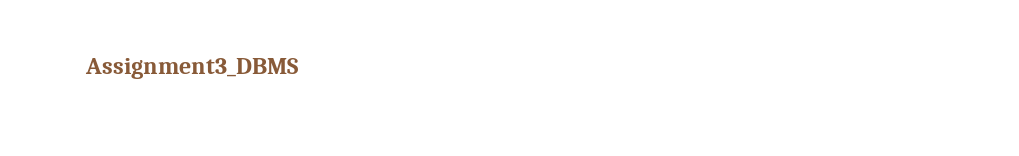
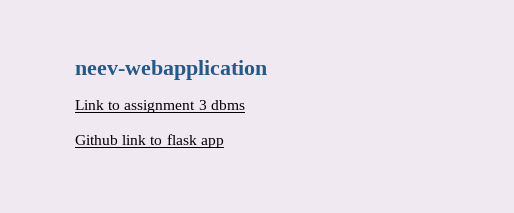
[85,58,298,79] Assignment3_DBMS -> [75,60,267,80] [75,100,245,113] [75,134,224,148] neev-webapplication // Link to assignment 3 dbms // Github link to flask app

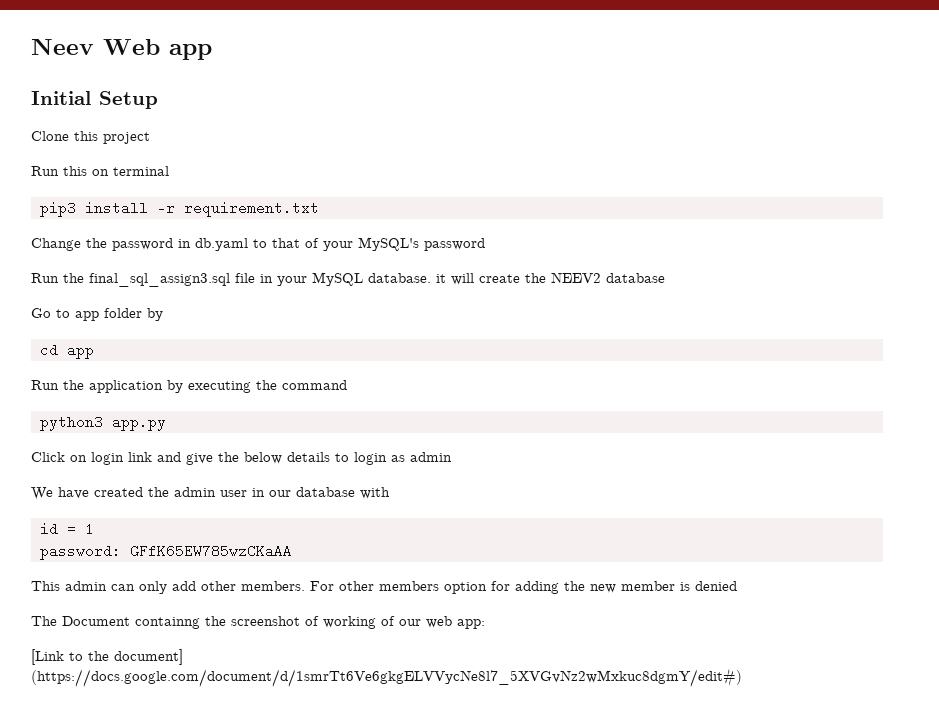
[75,60,267,80] [75,100,245,113] [75,134,224,148] neev-webapplication // Link to assignment 3 dbms // Github link to flask app -> [31,38,212,60] [31,91,158,109] [31,131,150,144] [31,166,169,176] [40,201,319,217] [31,237,485,251] [31,272,665,287] [31,308,163,321] [40,343,94,359] [31,380,347,393] [40,415,166,431] [31,452,452,465] [31,487,390,500] [40,522,94,536] [40,544,292,560] [31,581,737,594] [31,616,485,629] [31,649,183,665] [31,668,742,687] Neev Web app // Initial Setup // Clone this project // Run this on terminal // pip3 install -r requirement.txt // Change the password in db.yaml to that of your MySQL's password // Run the final_sql_assign3.sql file in your MySQL database. it will create the NEEV2 database // Go to app folder by // cd app // Run the application by executing the command // python3 app.py // Click on login link and give the below details to login as admin // We have created the admin user in our database with // id = 1 // password: GFfK65EW785wzCKaAA // This admin can only add other members. For other members option for adding the new member is denied // The Document containng the screenshot of working of our web app: // [Link to the document] (https://docs.google.com/document/d/1smrTt6Ve6gkgELVVycNe8l7_5XVGvNz2wMxkuc8dgmY/edit#)

